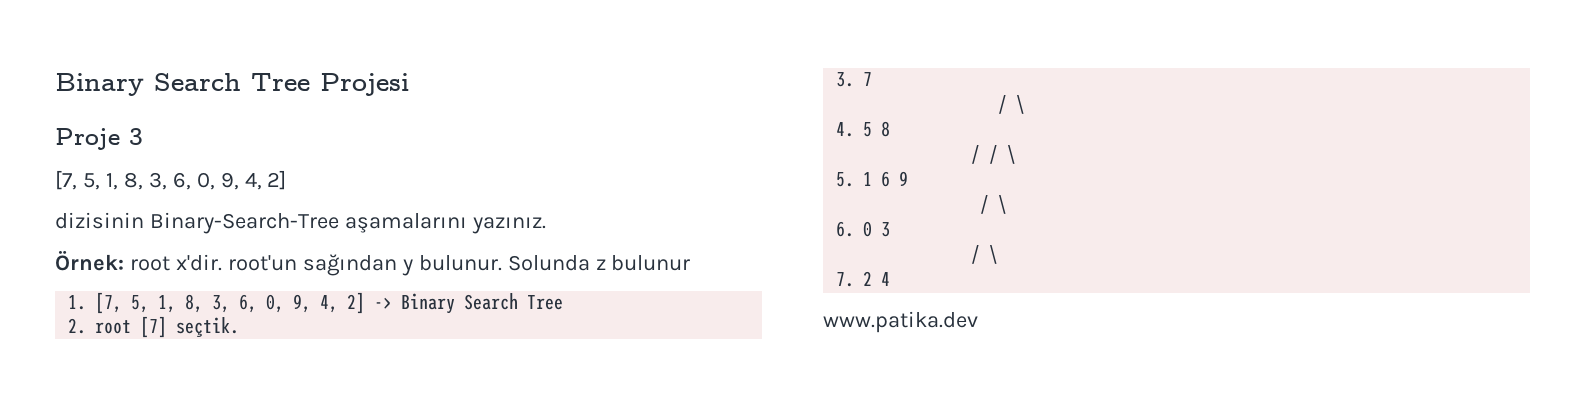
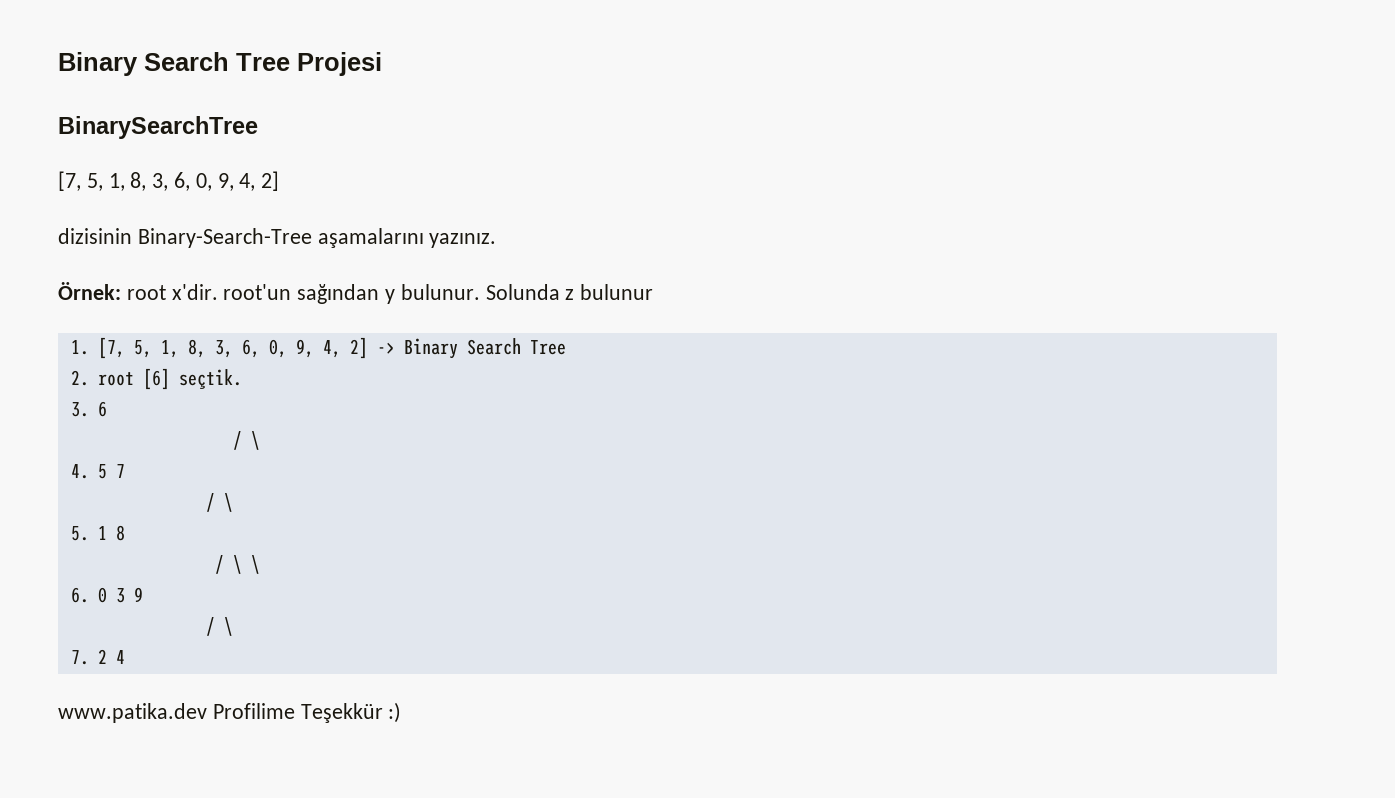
[55,128,143,150] Proje 3 -> [58,116,258,139] BinarySearchTree
[140,316,168,338] [7] -> [142,368,170,390] [6]
[863,72,873,86] 7 -> [97,401,107,417] 6
[881,121,891,137] [971,145,999,164] 8 // / / -> [115,464,125,478] [205,493,215,512] 7 // /
[881,171,909,187] [980,195,1008,214] 6 9 // / \ -> [115,525,125,541] [214,555,260,574] 8 // / \ \
(891, 229) none -> [133,587,143,602] 9
(978, 322) none -> [212,702,402,723] Profilime Teşekkür :)

